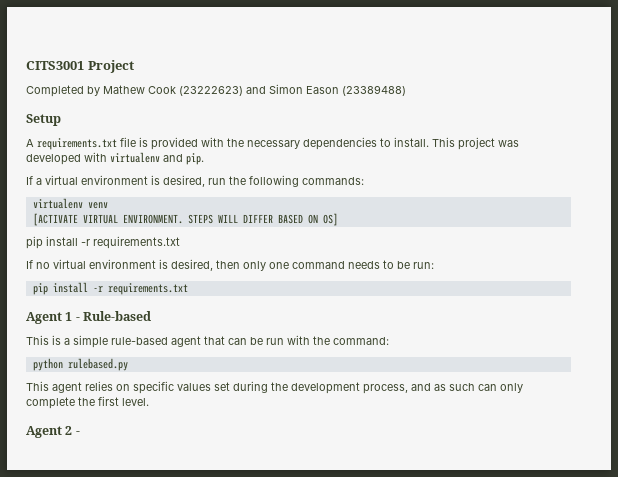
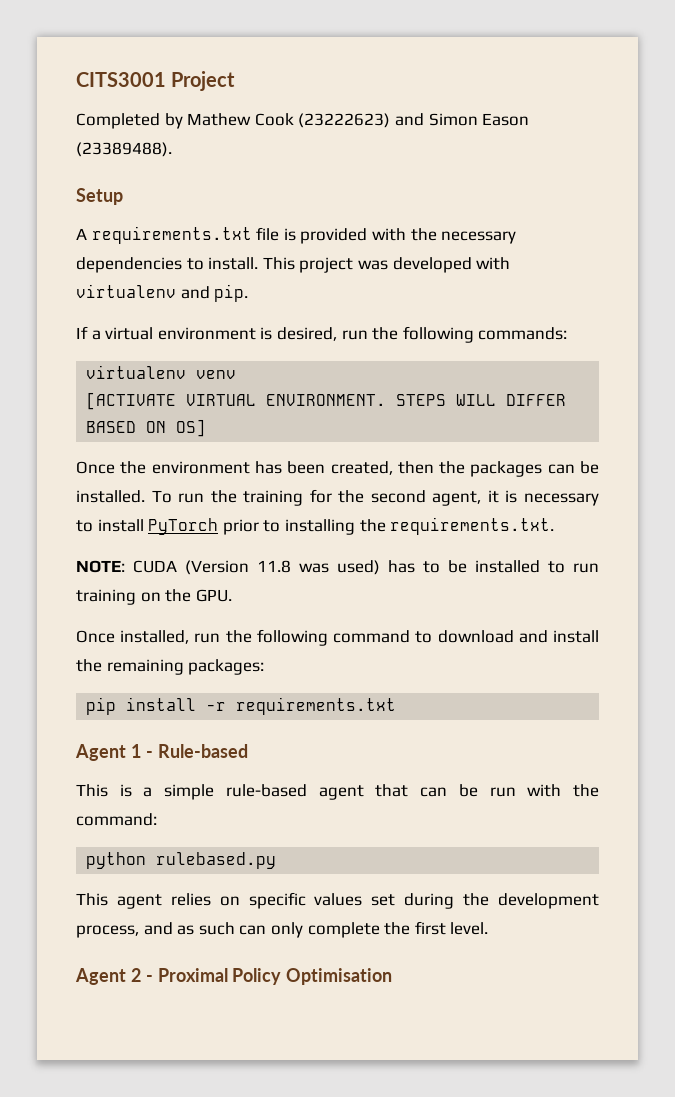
[342,85,406,96] (23389488) -> [76,142,172,157] (23389488).
[26,236,180,249] [26,259,434,271] pip install -r requirements.txt // If no virtual environment is desired, then only one command needs to be run: -> [76,461,600,477] [76,489,599,506] [76,517,555,535] [76,560,599,575] [76,589,232,605] [76,629,599,646] [76,659,265,675] Once the environment has been created, then the packages can be installed. To run the training for the second agent, it is necessary to install PyTorch prior to installing the requirements.txt. // NOTE: CUDA (Version 11.8 was used) has to be installed to run training on the GPU. // Once installed, run the following command to download and install the remaining packages:
(80, 433) none -> [157,968,393,985] Proximal Policy Optimisation

